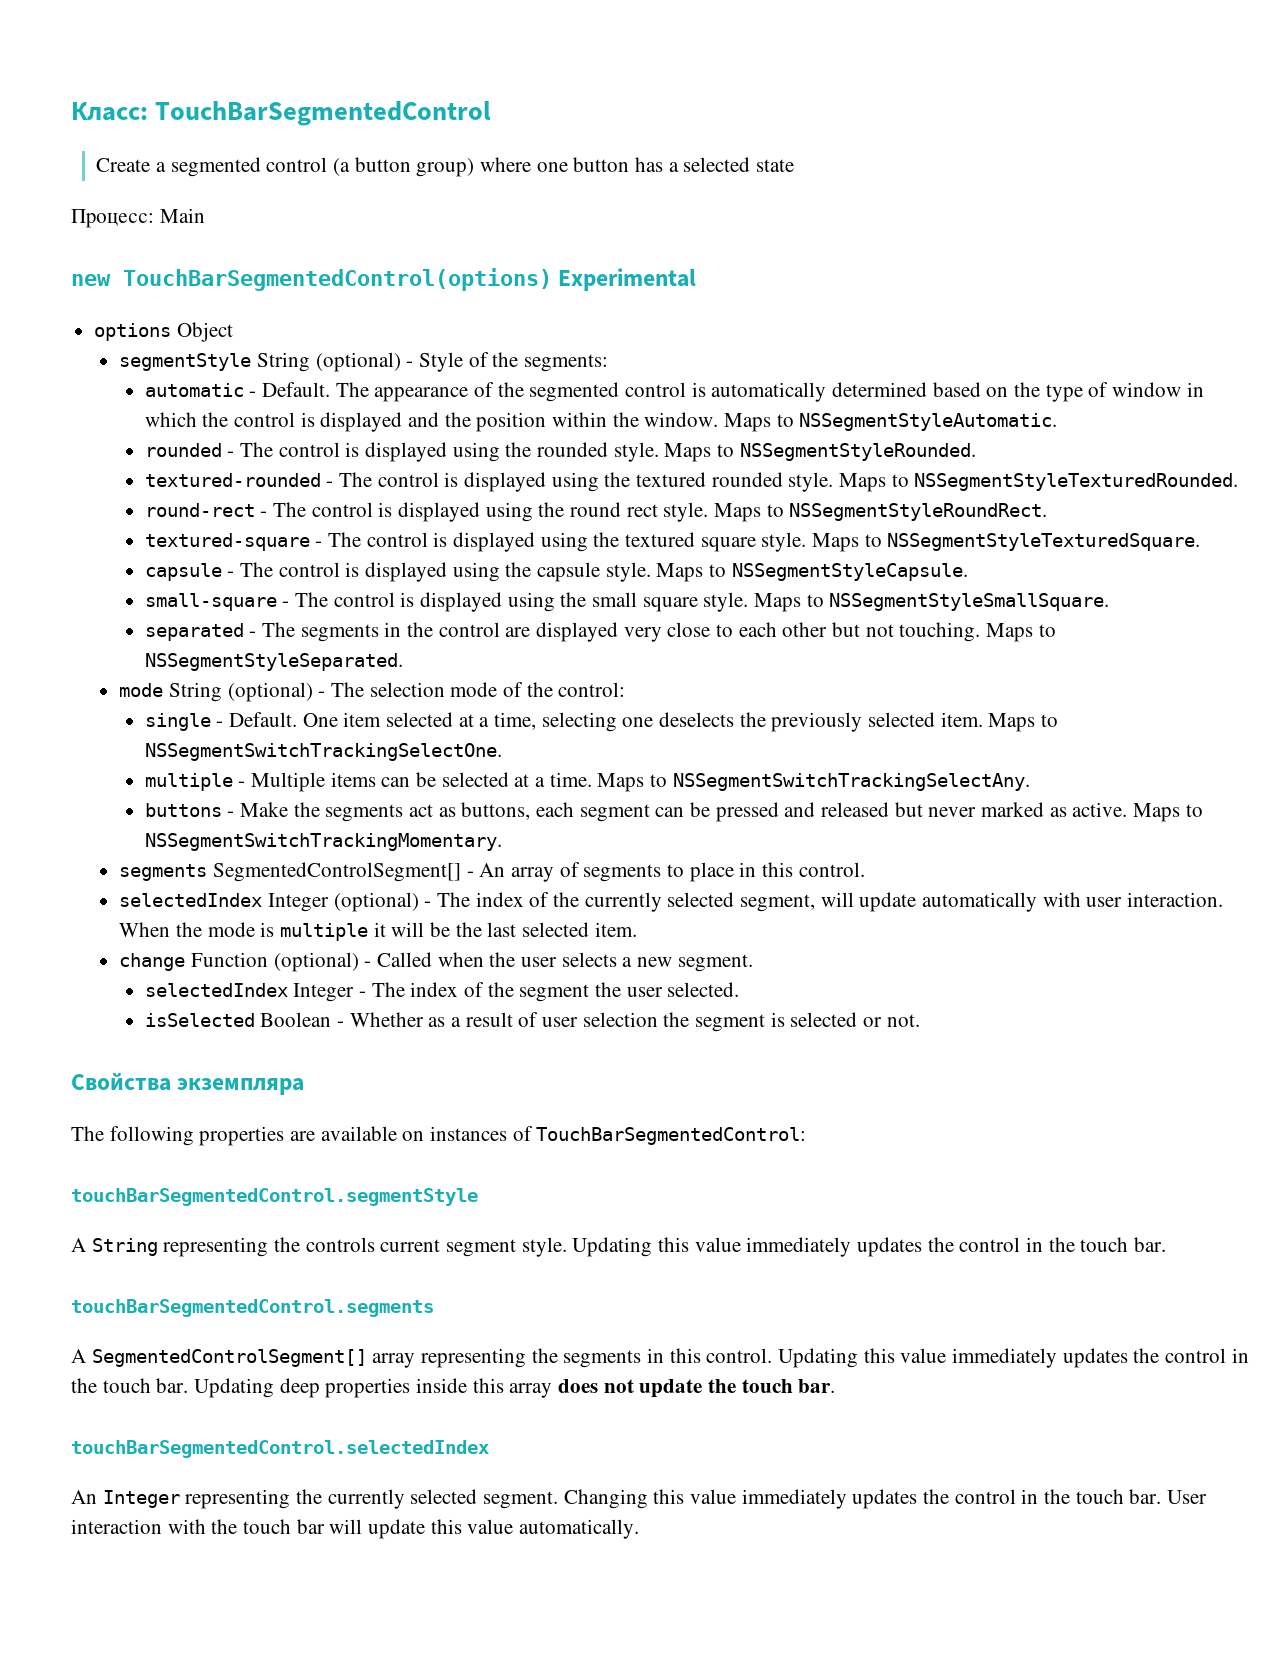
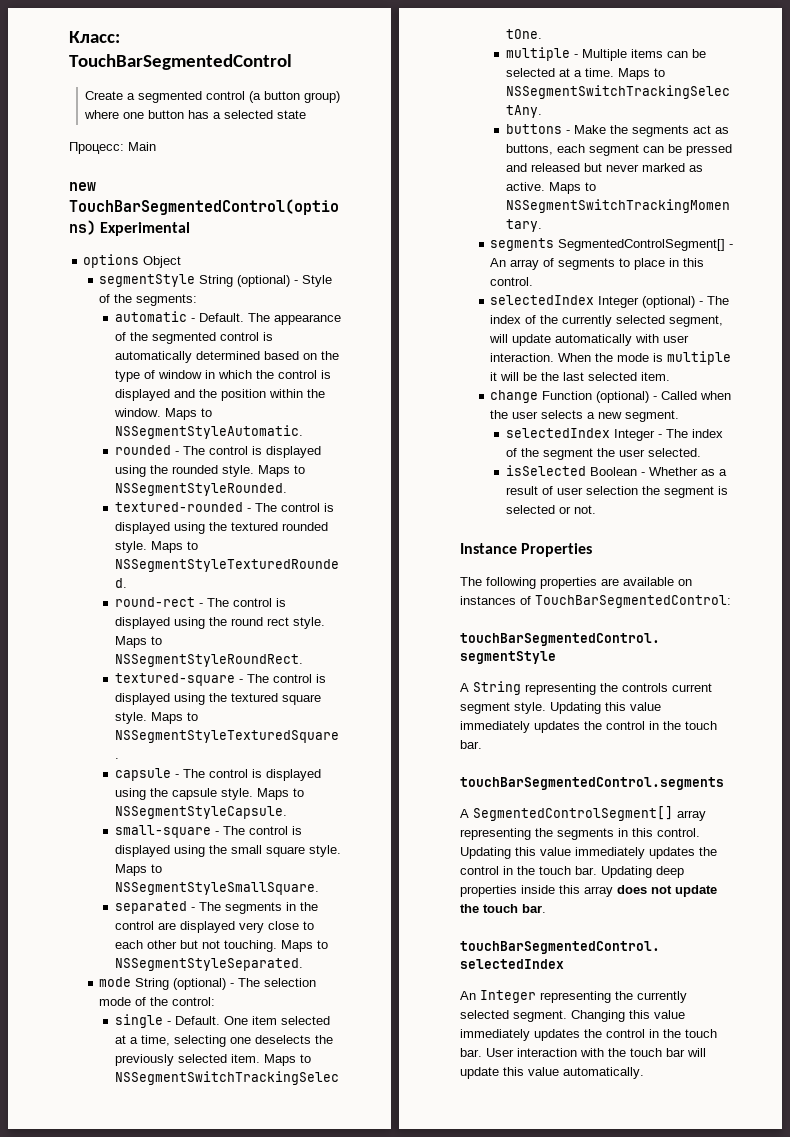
[71,1073,305,1095] Свойства экземпляра -> [460,543,593,557] Instance Properties

